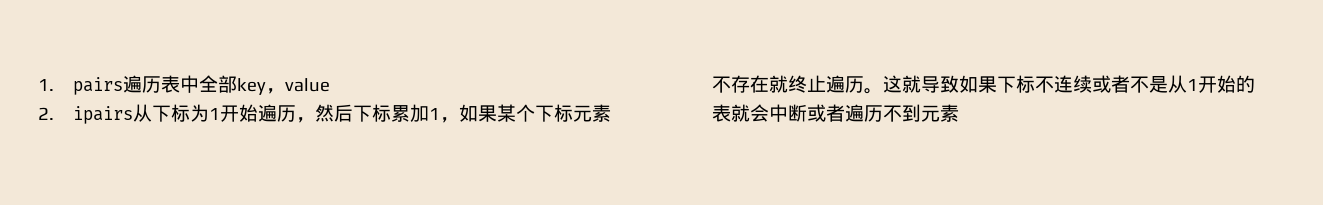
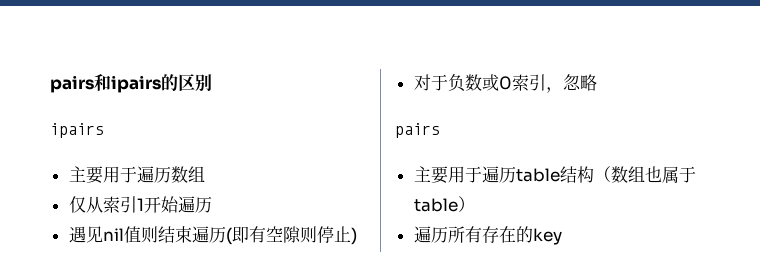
[38,75,330,95] [38,104,611,124] [711,75,1255,94] [711,104,959,122] 1. pairs遍历表中全部key，value // 2. ipairs从下标为1开始遍历，然后下标累加1，如果某个下标元素不存在就终止遍历。这就导致如果下标不连续或者不是从1开始的表就会中断或者遍历不到元素 -> [50,74,212,93] [50,123,104,138] [68,166,205,184] [68,196,212,213] [68,226,357,245] [413,74,597,93] [395,123,440,138] [413,166,696,184] [413,196,475,212] [413,226,562,245] pairs和ipairs的区别 // ipairs // 主要用于遍历数组 // 仅从索引1开始遍历 // 遇见nil值则结束遍历(即有空隙则停止) // 对于负数或0索引，忽略 // pairs // 主要用于遍历table结构（数组也属于table） // 遍历所有存在的key

